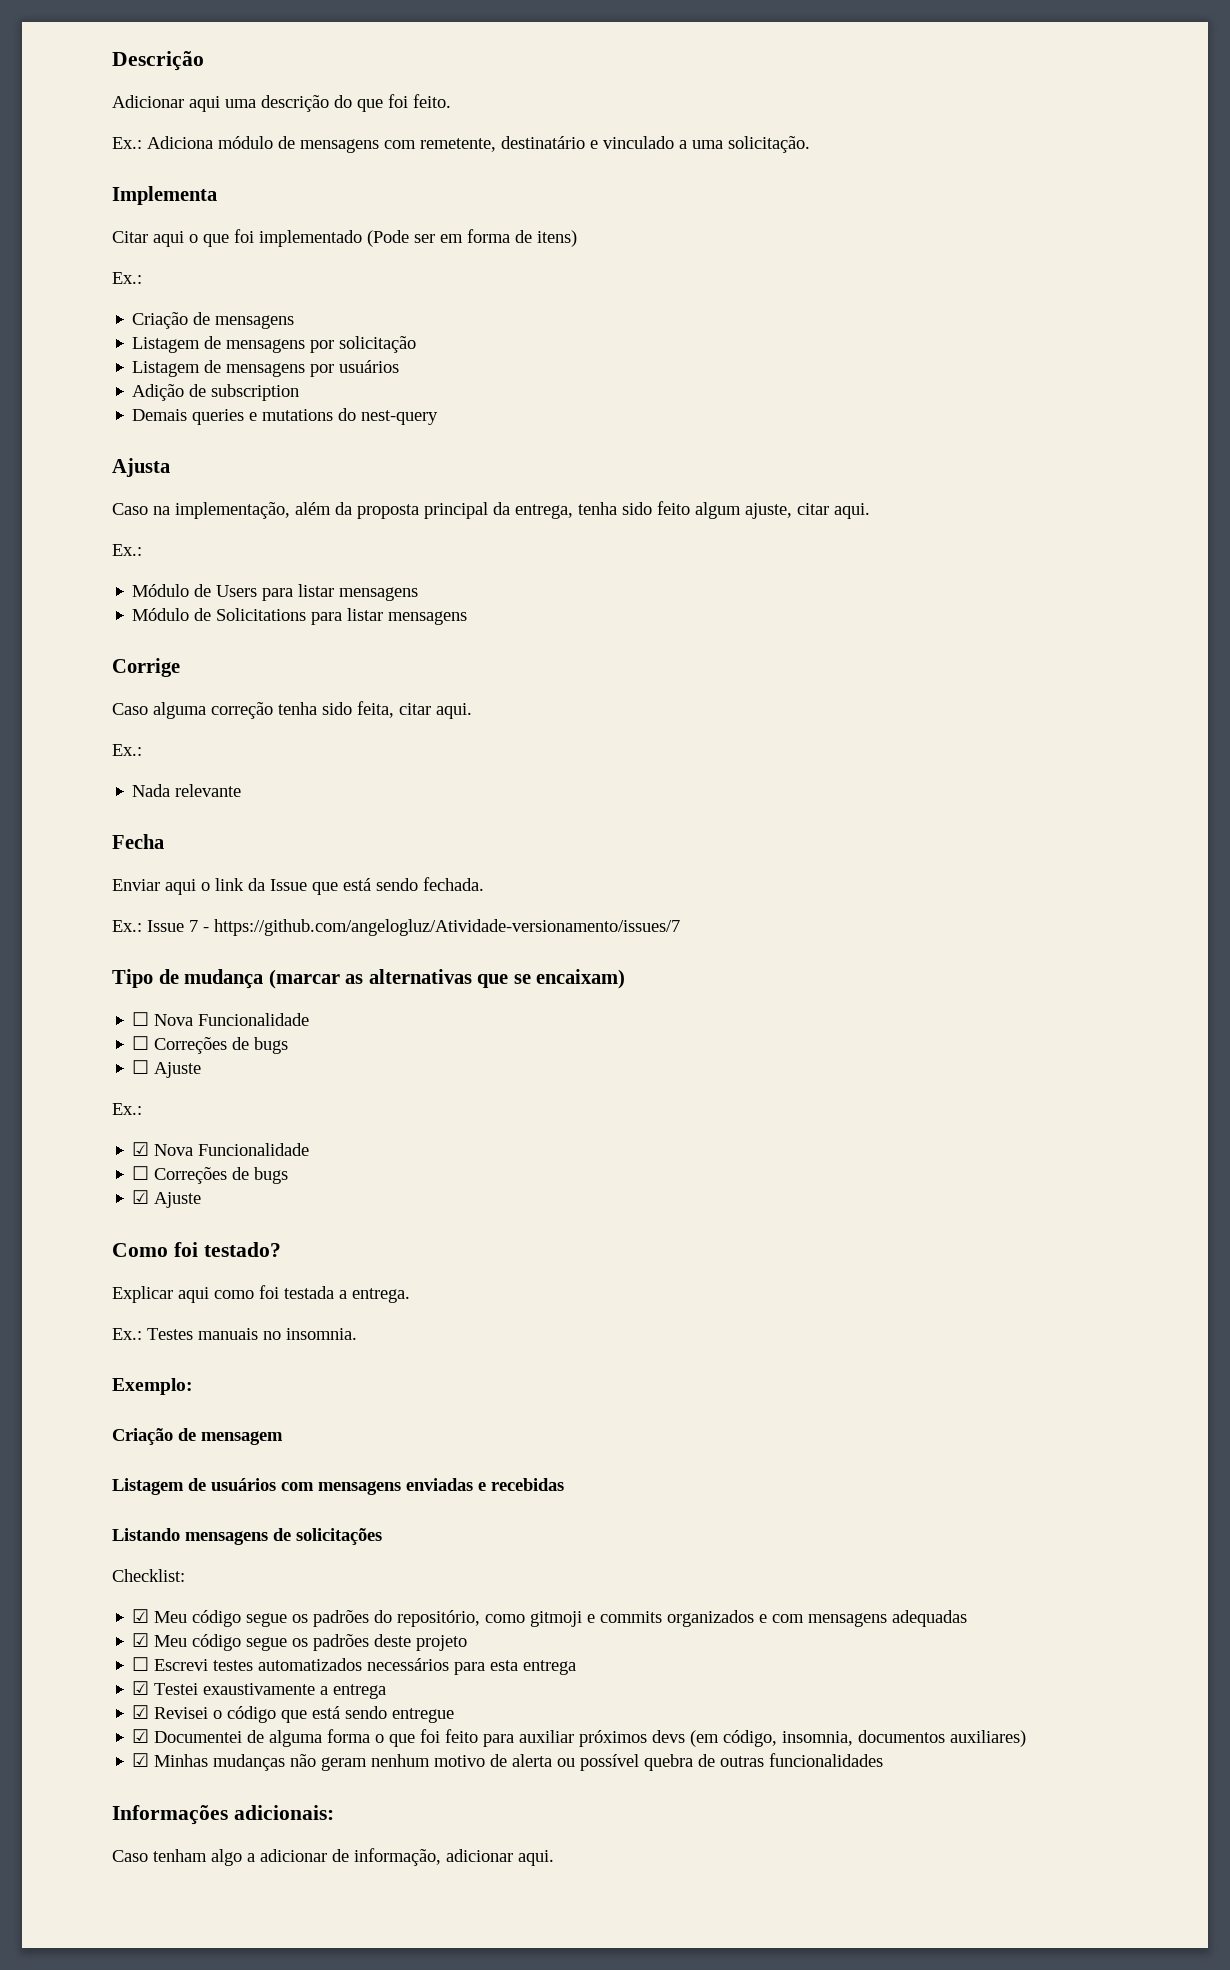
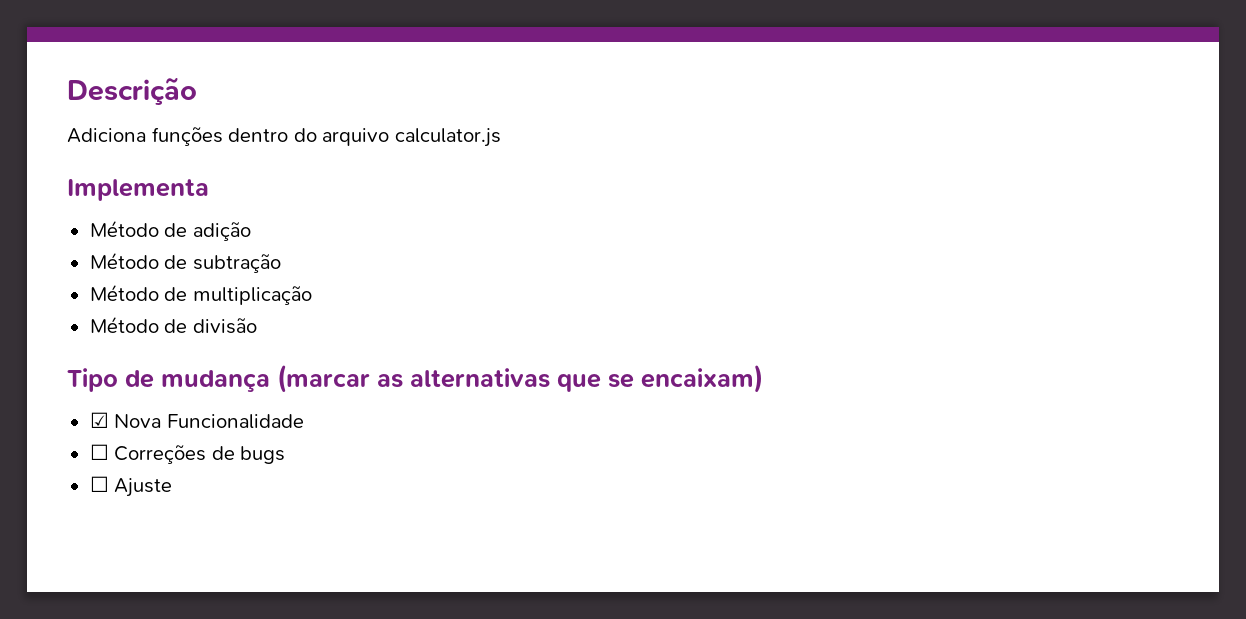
[112,94,451,112] [112,136,810,153] [112,186,217,205] [112,229,577,247] [112,272,142,284] [132,312,295,329] [132,336,417,353] [132,360,400,377] [132,384,300,401] [132,408,439,425] [112,458,170,477] [112,501,870,519] [112,544,142,556] [132,584,419,601] [132,608,468,625] [112,658,180,677] [112,701,472,719] [112,744,142,756] [132,784,242,797] [112,834,164,849] [112,877,484,895] [112,919,680,936] Adicionar aqui uma descrição do que foi feito. // Ex.: Adiciona módulo de mensagens com remetente, destinatário e vinculado a uma solicitação. // Implementa // Citar aqui o que foi implementado (Pode ser em forma de itens) // Ex.: // Criação de mensagens // Listagem de mensagens por solicitação // Listagem de mensagens por usuários // Adição de subscription // Demais queries e mutations do nest-query // Ajusta // Caso na implementação, além da proposta principal da entrega, tenha sido feito algum ajuste, citar aqui. // Ex.: // Módulo de Users para listar mensagens // Módulo de Solicitations para listar mensagens // Corrige // Caso alguma correção tenha sido feita, citar aqui. // Ex.: // Nada relevante // Fecha // Enviar aqui o link da Issue que está sendo fechada. // Ex.: Issue 7 - https://github.com/angelogluz/Atividade-versionamento/issues/7 -> [67,127,501,147] [67,179,209,201] [89,220,251,241] [89,252,281,273] [89,284,312,305] [89,316,257,334] Adiciona funções dentro do arquivo calculator.js // Implementa // Método de adição // Método de subtração // Método de multiplicação // Método de divisão
[132,1012,150,1026] ☐ -> [89,412,109,428] ☑
[112,1103,142,1115] [132,1142,310,1156] [132,1166,289,1184] [132,1190,202,1208] [112,1242,281,1257] [112,1285,410,1303] [112,1328,357,1340] [112,1378,193,1395] [112,1428,283,1445] [112,1478,564,1495] [112,1528,382,1545] [112,1569,185,1582] [132,1609,968,1627] [132,1633,468,1651] [132,1657,577,1675] [132,1681,387,1699] [132,1705,455,1723] [132,1729,1027,1747] [132,1753,884,1771] [112,1805,334,1825] [112,1848,554,1866] // Ex.: // ☑ Nova Funcionalidade // ☐ Correções de bugs // ☑ Ajuste // Como foi testado? // Explicar aqui como foi testada a entrega. // Ex.: Testes manuais no insomnia. // Exemplo: // Criação de mensagem // Listagem de usuários com mensagens enviadas e recebidas // Listando mensagens de solicitações // Checklist: // ☑ Meu código segue os padrões do repositório, como gitmoji e commits organizados e com mensagens adequadas // ☑ Meu código segue os padrões deste projeto // ☐ Escrevi testes automatizados necessários para esta entrega // ☑ Testei exaustivamente a entrega // ☑ Revisei o código que está sendo entregue // ☑ Documentei de alguma forma o que foi feito para auxiliar próximos devs (em código, insomnia, documentos auxiliares) // ☑ Minhas mudanças não geram nenhum motivo de alerta ou possível quebra de outras funcionalidades // Informações adicionais: // Caso tenham algo a adicionar de informação, adicionar aqui. -> (173, 487) none

